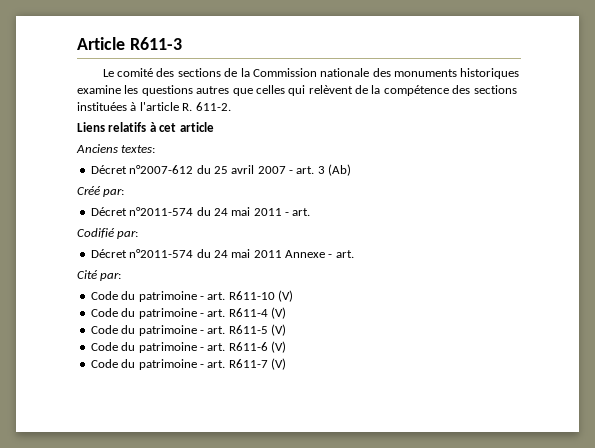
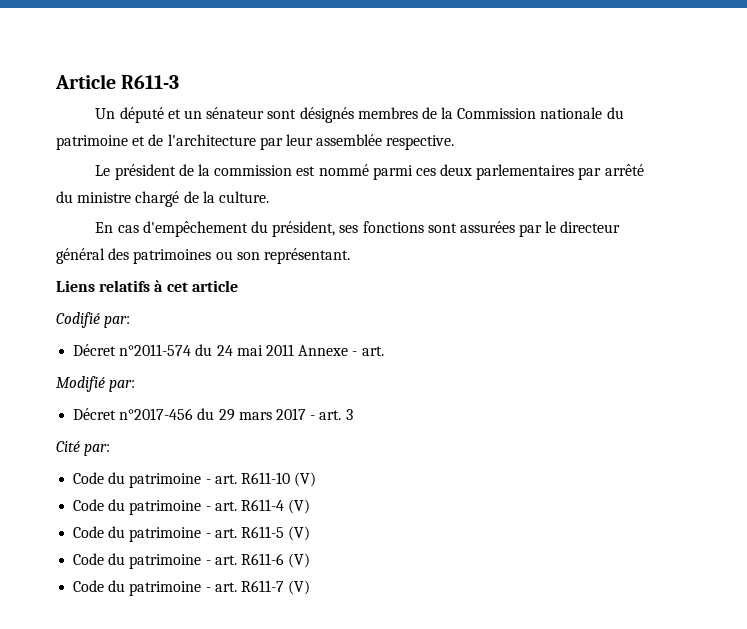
[102,68,520,79] [77,85,517,96] [77,102,231,111] Le comité des sections de la Commission nationale des monuments historiques examine les questions autres que celles qui relèvent de la compétence des sections instituées à l'article R. 611-2. -> [95,107,624,123] [56,134,455,150] [95,164,644,180] [56,191,269,207] [95,221,621,237] [56,248,350,264] Un député et un sénateur sont désignés membres de la Commission nationale du patrimoine et de l'architecture par leur assemblée respective. // Le président de la commission est nommé parmi ces deux parlementaires par arrêté du ministre chargé de la culture. // En cas d'empêchement du président, ses fonctions sont assurées par le directeur général des patrimoines ou son représentant.
[76,144,156,153] [90,164,352,176] [77,186,125,197] [90,207,311,216] // Anciens textes: // Décret n°2007-612 du 25 avril 2007 - art. 3 (Ab) // Créé par: // Décret n°2011-574 du 24 mai 2011 - art. -> (238, 286) none
(354, 254) none -> [56,376,136,392] [73,408,353,421] // Modifié par: // Décret n°2017-456 du 29 mars 2017 - art. 3

